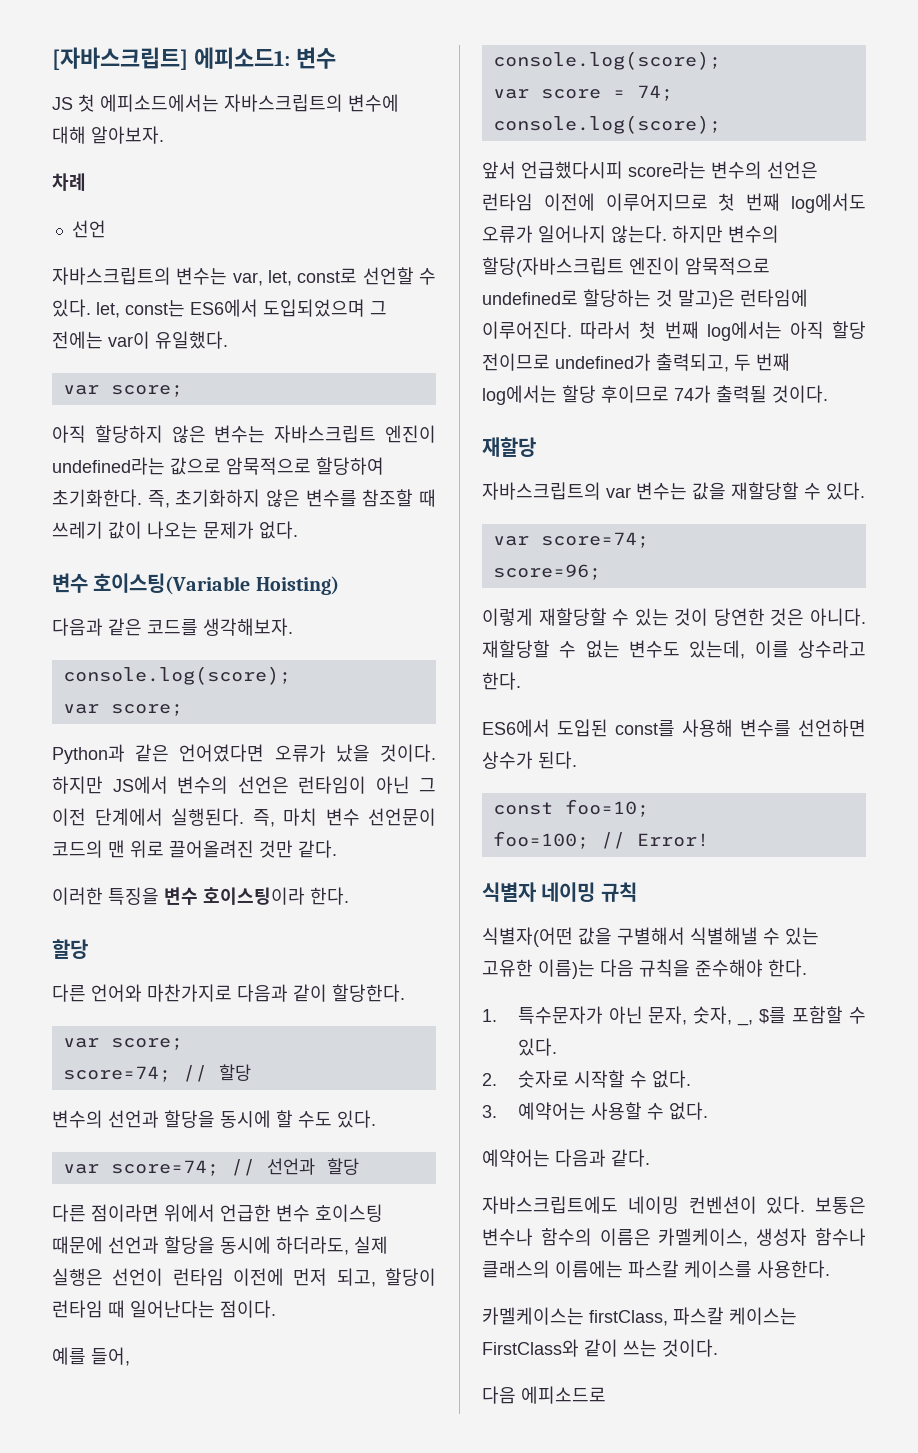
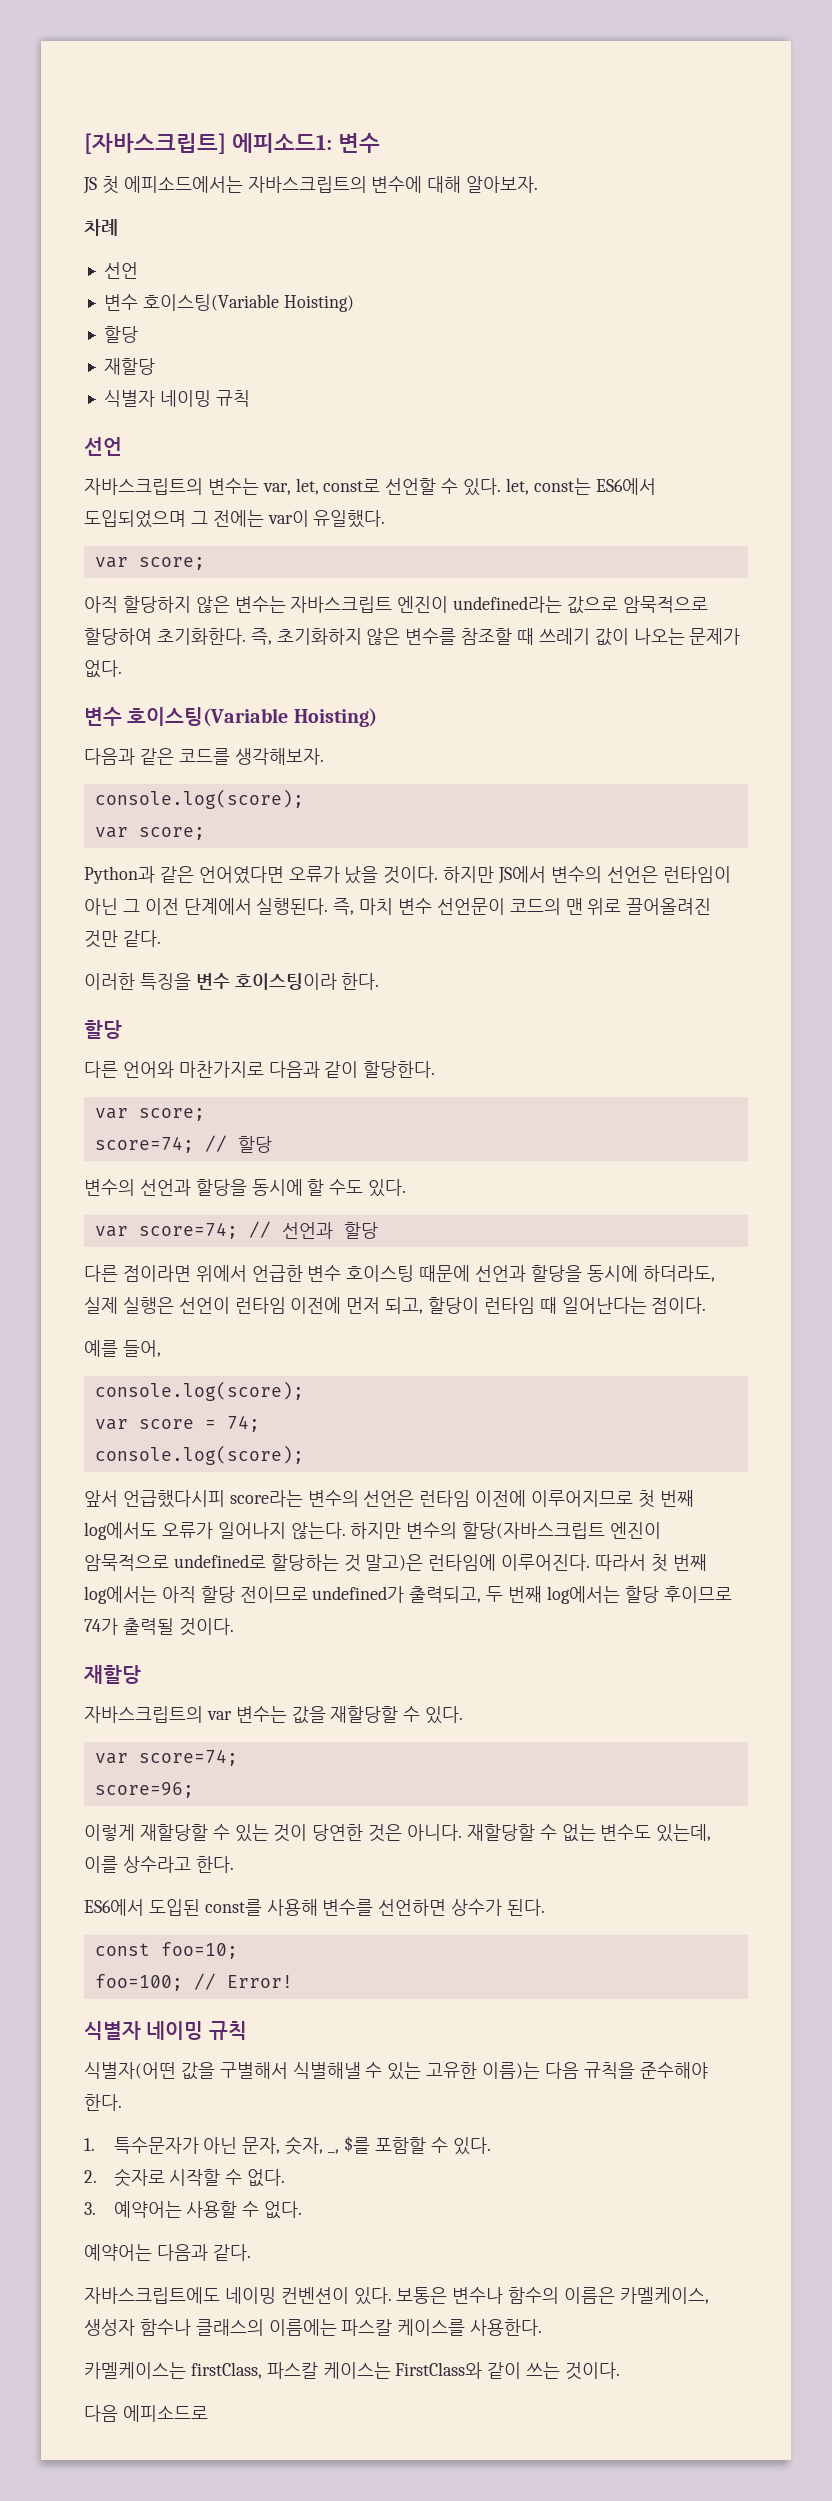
(106, 229) none -> [103,294,354,312] [103,326,138,343] [103,358,155,375] [103,390,250,407] [84,437,122,456] // 변수 호이스팅(Variable Hoisting) // 할당 // 재할당 // 식별자 네이밍 규칙 // 선언

